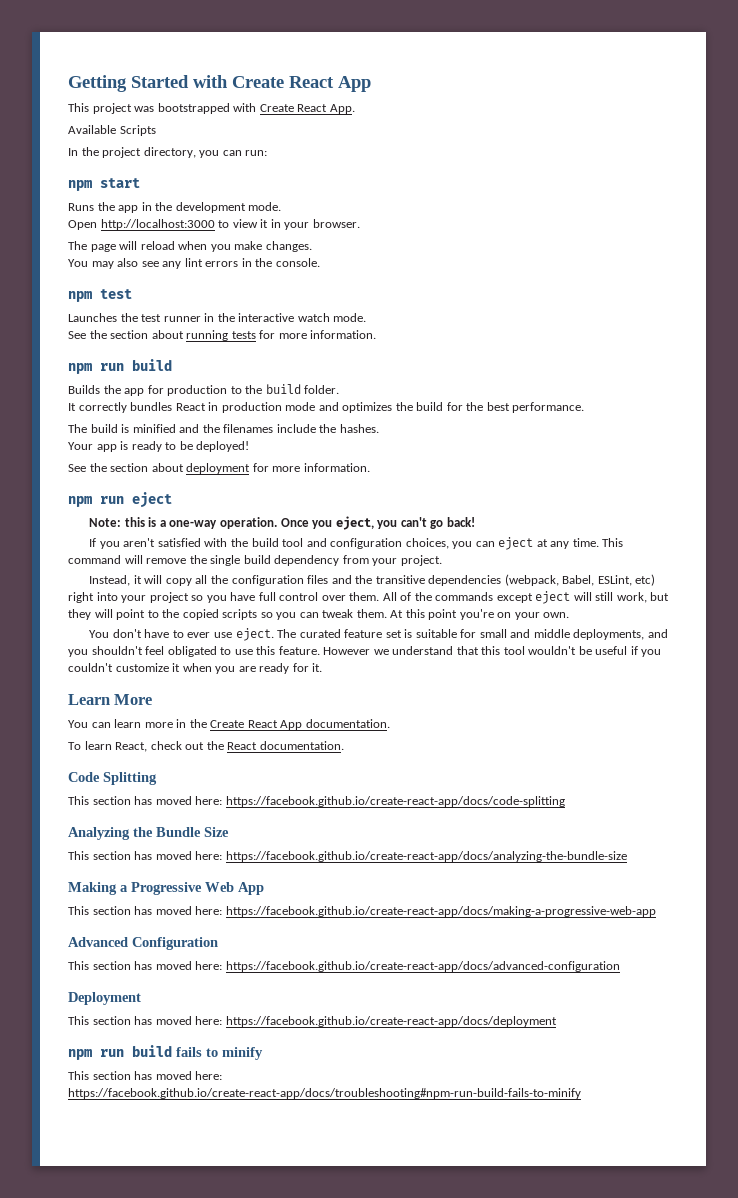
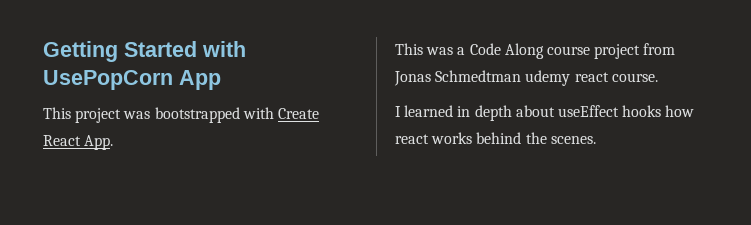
[232,76,334,88] Create React -> [43,70,173,90] UsePopCorn
[68,125,156,136] [68,147,268,158] [68,178,140,191] [68,202,282,213] [68,219,360,230] [68,241,312,252] [68,258,320,269] [68,289,132,302] [68,313,367,322] [68,330,377,341] [68,359,172,374] [68,384,340,396] [68,402,585,413] [68,424,379,433] [68,441,250,452] [68,463,370,474] [68,492,172,508] [89,516,475,530] [89,537,624,550] [68,555,442,566] [89,574,656,586] [68,591,670,604] [68,609,570,620] [89,628,668,641] [68,646,662,657] [68,663,323,674] [68,694,153,705] [68,719,390,730] [68,741,344,752] [68,772,157,785] [68,796,565,807] [68,827,229,840] [68,851,627,862] [68,882,264,895] [68,906,656,917] [68,937,218,950] [68,961,620,972] [68,992,141,1005] [68,1016,557,1027] [68,1045,263,1060] [68,1071,223,1080] [68,1088,581,1099] Available Scripts // In the project directory, you can run: // npm start // Runs the app in the development mode. // Open http://localhost:3000 to view it in your browser. // The page will reload when you make changes. // You may also see any lint errors in the console. // npm test // Launches the test runner in the interactive watch mode. // See the section about running tests for more information. // npm run build // Builds the app for production to the build folder. // It correctly bundles React in production mode and optimizes the build for the best performance. // The build is minified and the filenames include the hashes. // Your app is ready to be deployed! // See the section about deployment for more information. // npm run eject // Note: this is a one-way operation. Once you eject, you can't go back! // If you aren't satisfied with the build tool and configuration choices, you can eject at any time. This command will remove the single build dependency from your project. // Instead, it will copy all the configuration files and the transitive dependencies (webpack, Babel, ESLint, etc) right into your project so you have full control over them. All of the commands except eject will still work, but they will point to the copied scripts so you can tweak them. At this point you're on your own. // You don't have to ever use eject. The curated feature set is suitable for small and middle deployments, and you shouldn't feel obligated to use this feature. However we understand that this tool wouldn't be useful if you couldn't customize it when you are ready for it. // Learn More // You can learn more in the Create React App documentation. // To learn React, check out the React documentation. // Code Splitting // This section has moved here: https://facebook.github.io/create-react-app/docs/code-splitting // Analyzing the Bundle Size // This section has moved here: https://facebook.github.io/create-react-app/docs/analyzing-the-bundle-size // Making a Progressive Web App // This section has moved here: https://facebook.github.io/create-react-app/docs/making-a-progressive-web-app // Advanced Configuration // This section has moved here: https://facebook.github.io/create-react-app/docs/advanced-configuration // Deployment // This section has moved here: https://facebook.github.io/create-react-app/docs/deployment // npm run build fails to minify // This section has moved here: https://facebook.github.io/create-react-app/docs/troubleshooting#npm-run-build-fails-to-minify -> [395,43,676,59] [394,70,658,86] [395,105,695,121] [395,132,596,144] This was a Code Along course project from Jonas Schmedtman udemy react course. // I learned in depth about useEffect hooks how react works behind the scenes.

